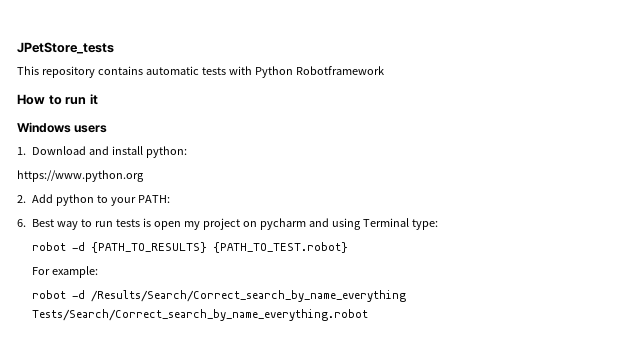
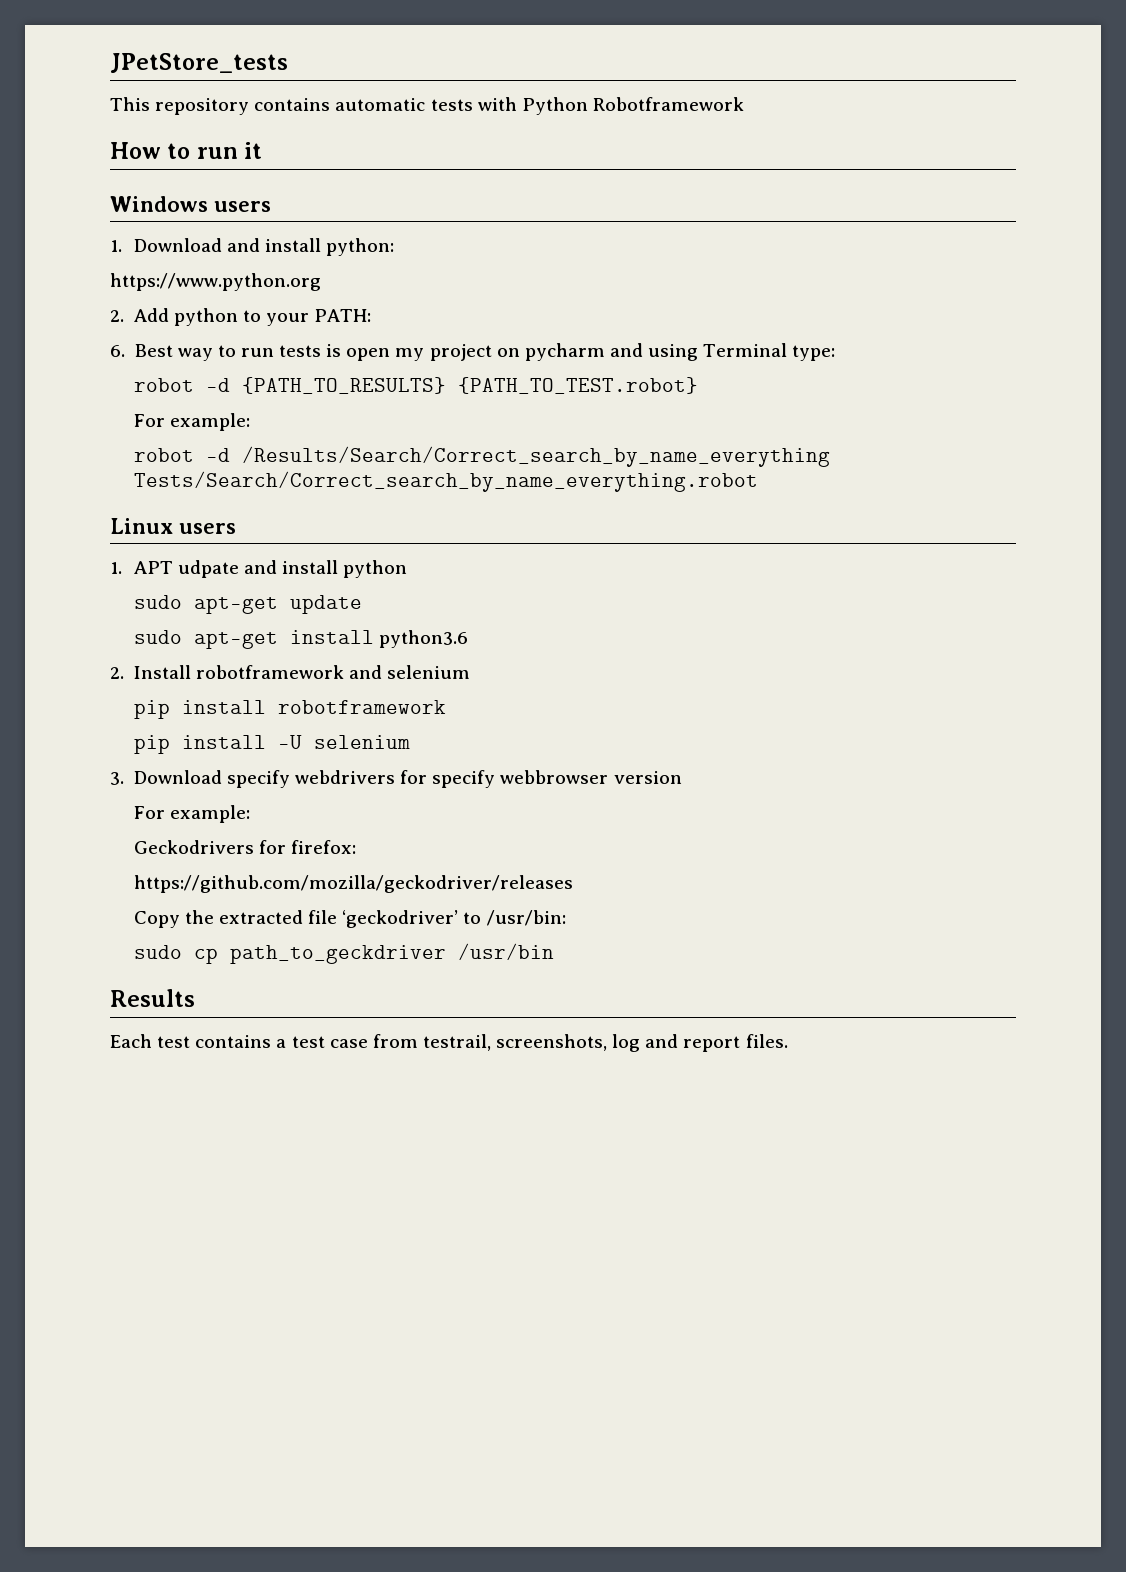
(369, 315) none -> [110,518,236,534] [110,560,408,578] [133,595,362,614] [133,630,468,649] [110,665,471,679] [133,700,446,719] [133,735,410,754] [110,770,682,788] [133,805,250,823] [133,840,356,854] [133,875,573,893] [133,910,566,928] [133,943,554,964] [110,989,195,1007] [110,1034,788,1052] // Linux users // 1. APT udpate and install python // sudo apt-get update // sudo apt-get install python3.6 // 2. Install robotframework and selenium // pip install robotframework // pip install -U selenium // 3. Download specify webdrivers for specify webbrowser version // For example: // Geckodrivers for firefox: // https://github.com/mozilla/geckodriver/releases // Copy the extracted file ‘geckodriver’ to /usr/bin: // sudo cp path_to_geckdriver /usr/bin // Results // Each test contains a test case from testrail, screenshots, log and report files.

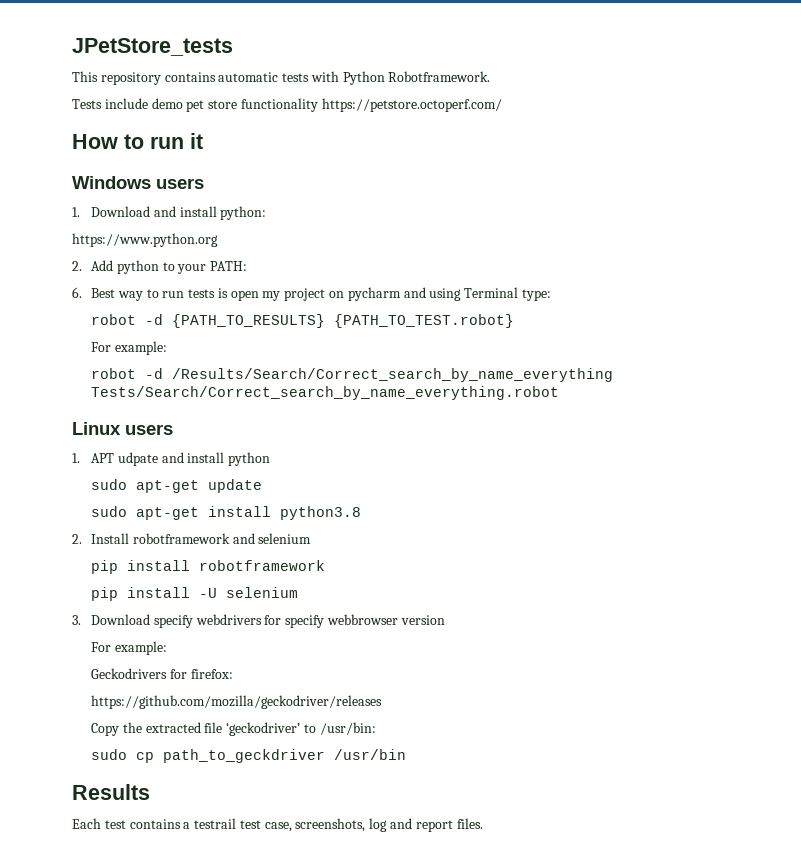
[592,97,744,111] Robotframework -> [388,71,491,82] [72,98,502,112] Robotframework. // Tests include demo pet store functionality https://petstore.octoperf.com/
[378,630,468,648] python3.6 -> [280,506,362,520] python3.8
[291,1034,491,1051] test case from testrail, -> [194,818,292,832] testrail test case,

